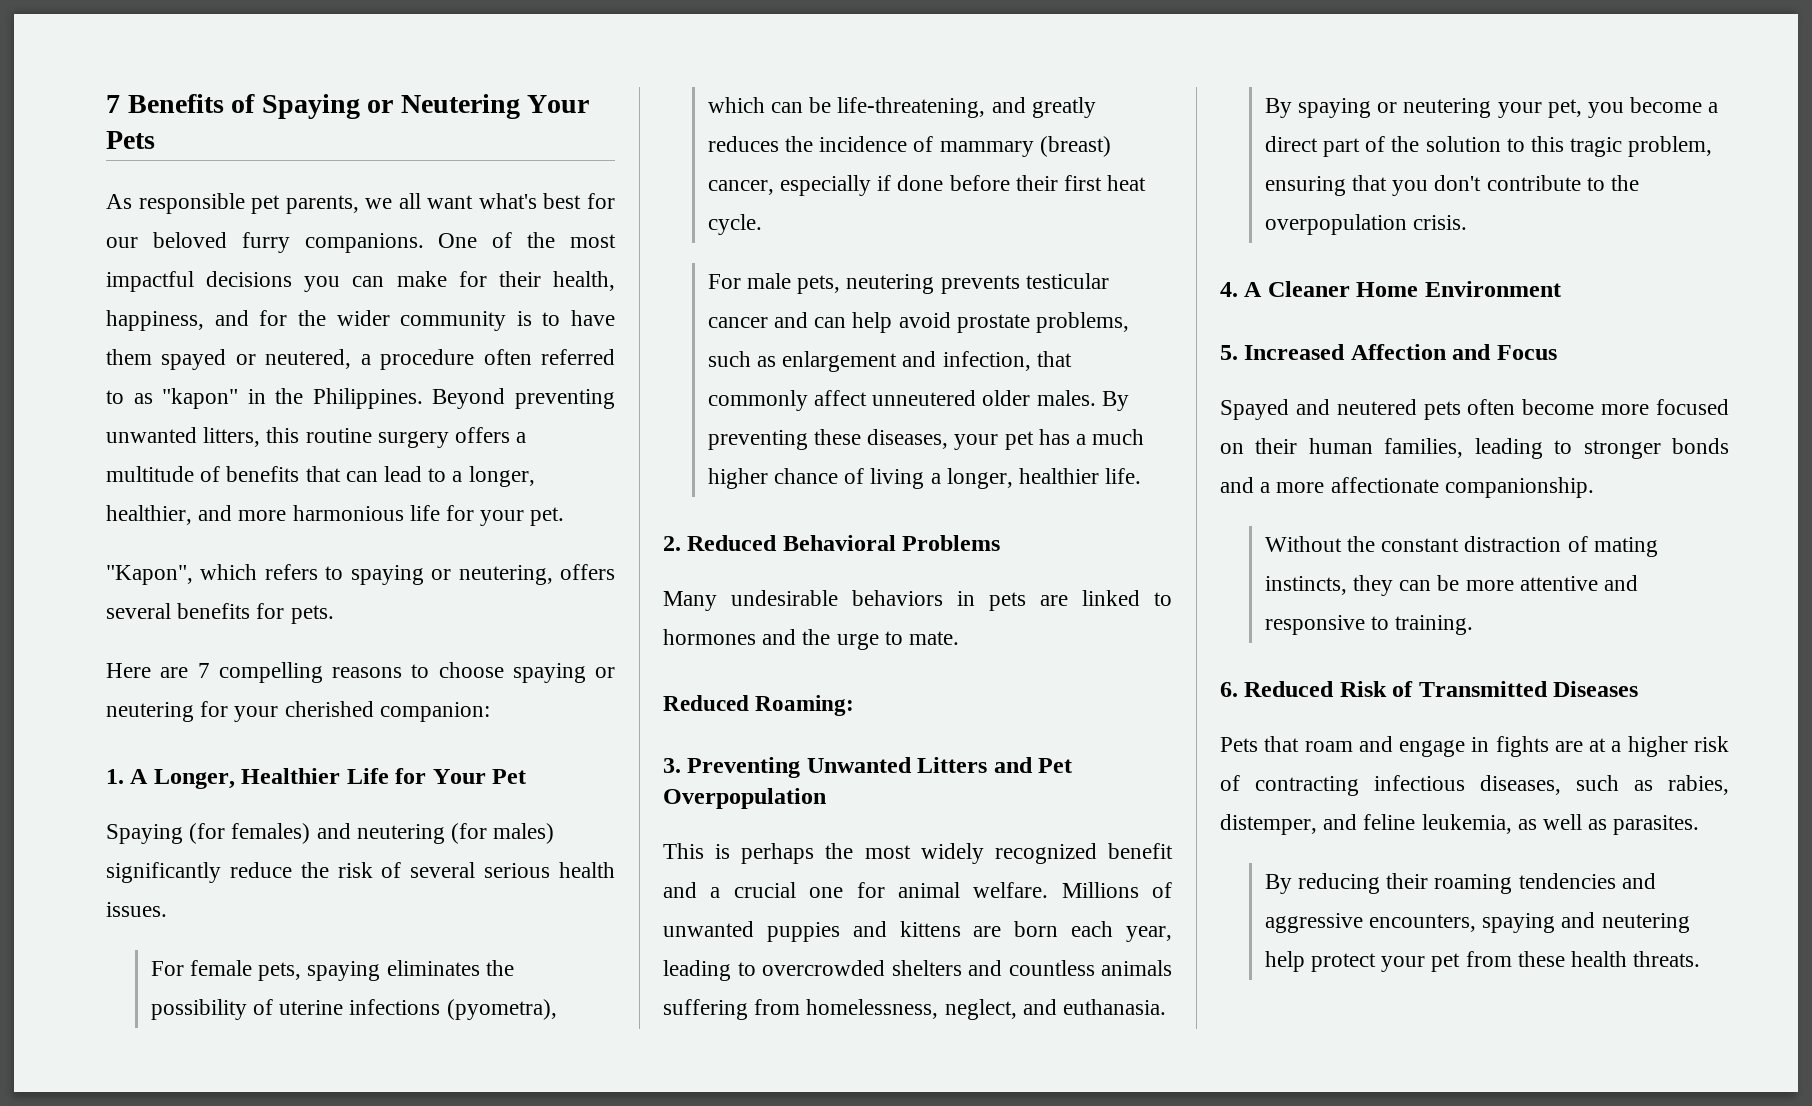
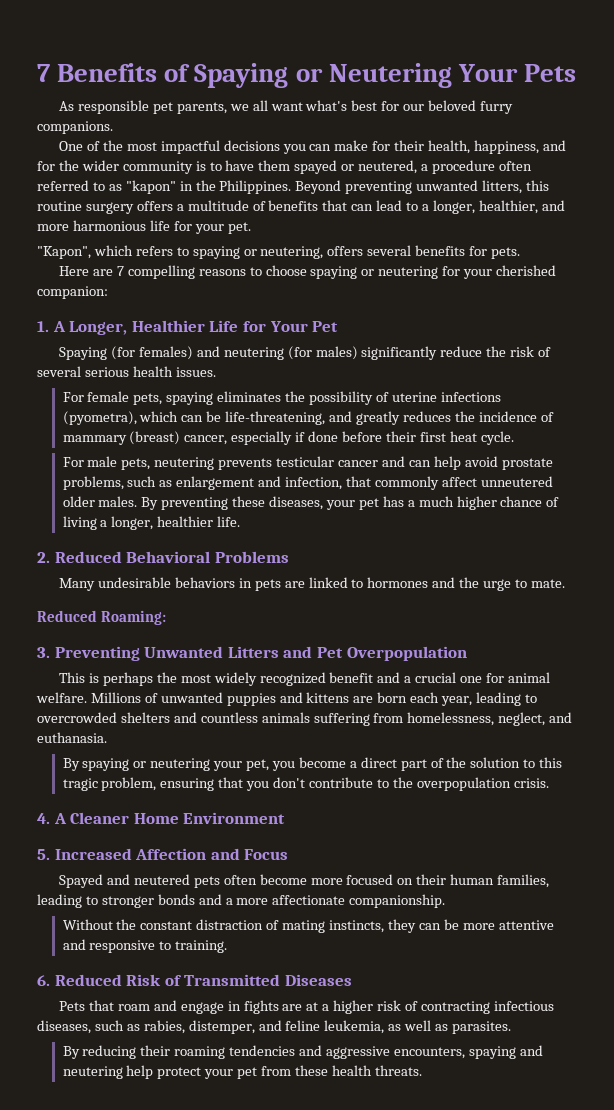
(424, 243) none -> (113, 127) //

